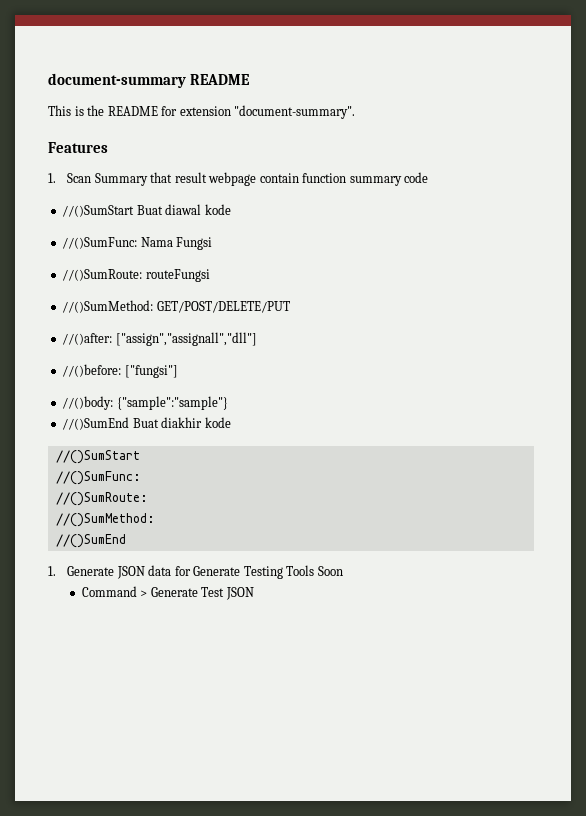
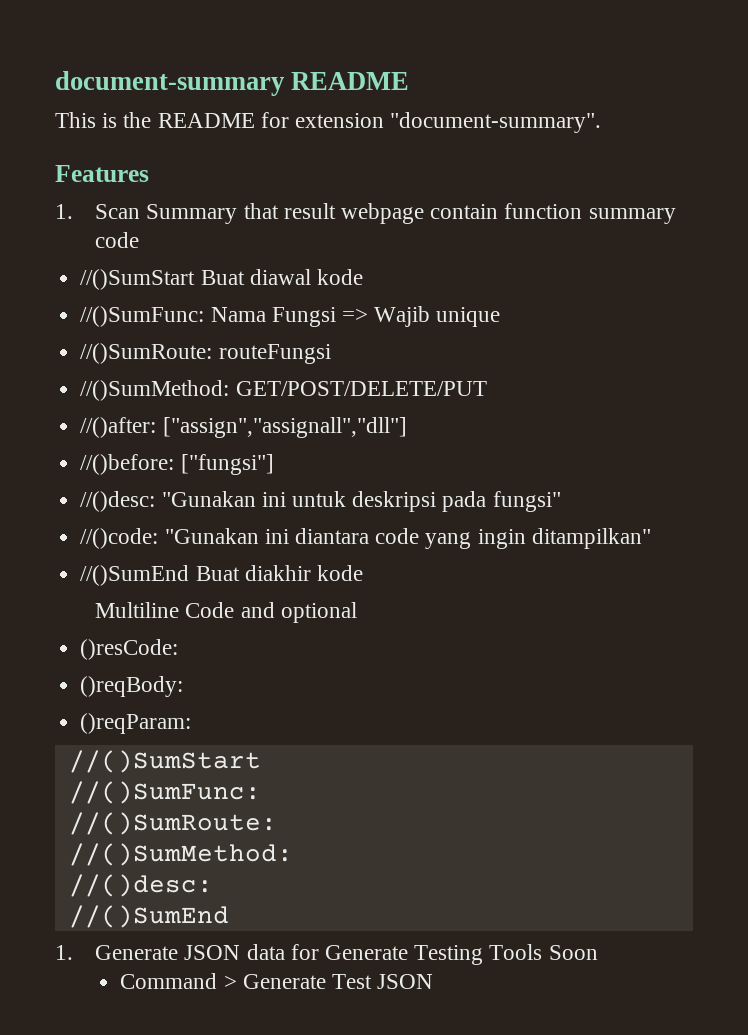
(213, 243) none -> [341,306,501,327] => Wajib unique
[62,396,228,410] [62,417,231,430] //()body: {"sample":"sample"} // //()SumEnd Buat diakhir kode -> [80,491,561,512] [80,528,651,549] [80,565,363,586] [95,602,357,623] [80,639,179,660] [80,676,184,697] [80,713,192,734] //()desc: "Gunakan ini untuk deskripsi pada fungsi" // //()code: "Gunakan ini diantara code yang ingin ditampilkan" // //()SumEnd Buat diakhir kode // Multiline Code and optional // ()resCode: // ()reqBody: // ()reqParam:
(155, 520) none -> [68,874,213,897] // //()desc:

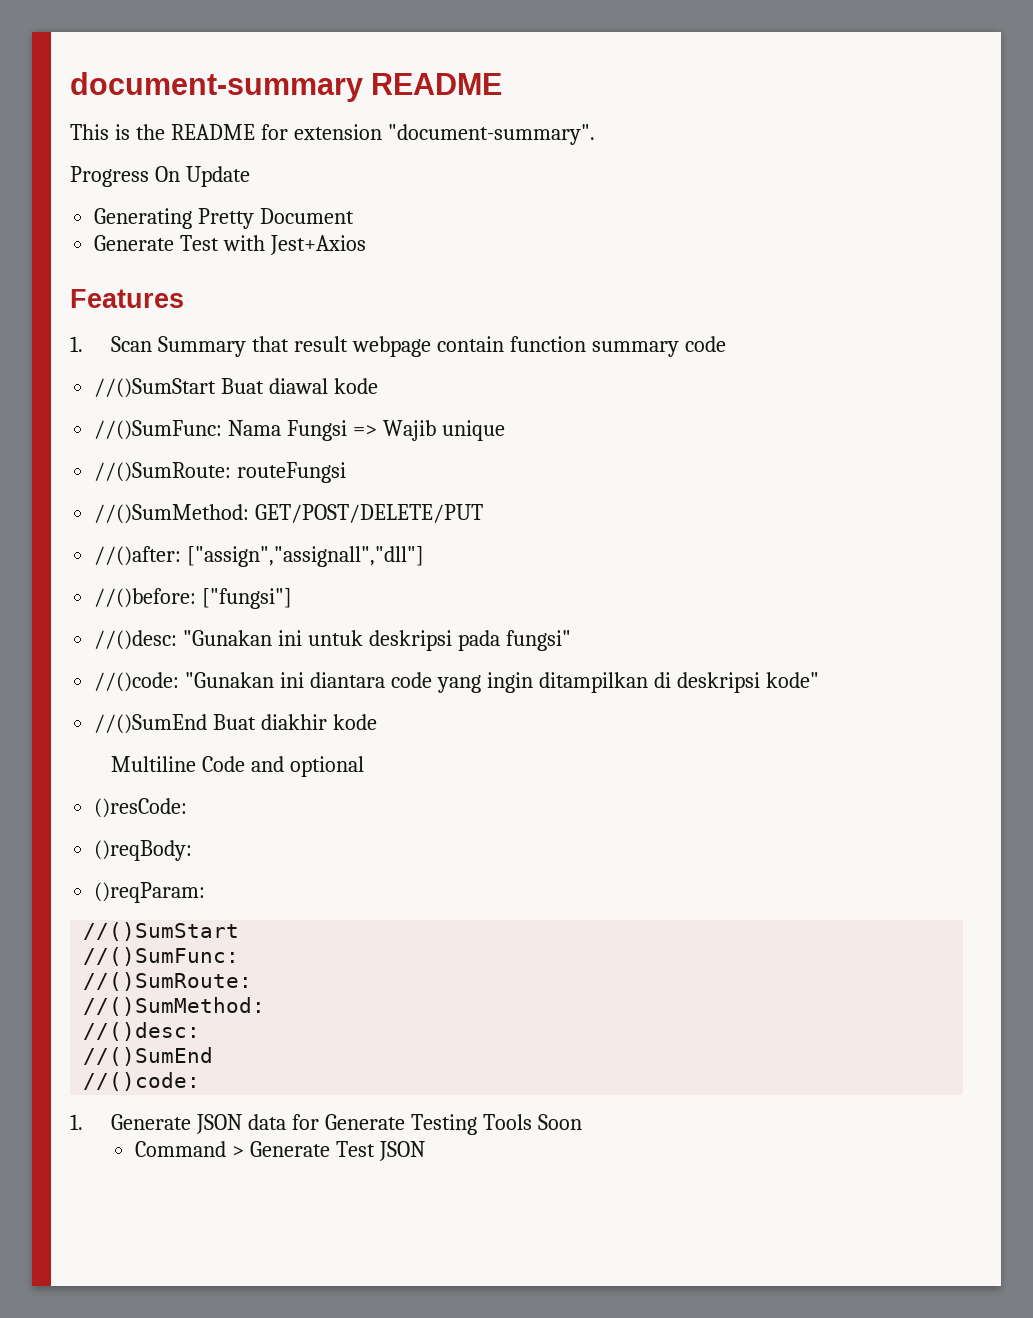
(602, 122) none -> [70,166,250,187] [94,208,355,229] [94,235,367,255] // Progress On Update // Generating Pretty Document // Generate Test with Jest+Axios
[531,528,651,549] ditampilkan" -> [538,672,819,693] ditampilkan di deskripsi kode"
(229, 916) none -> [83,1072,201,1091] // //()code:

